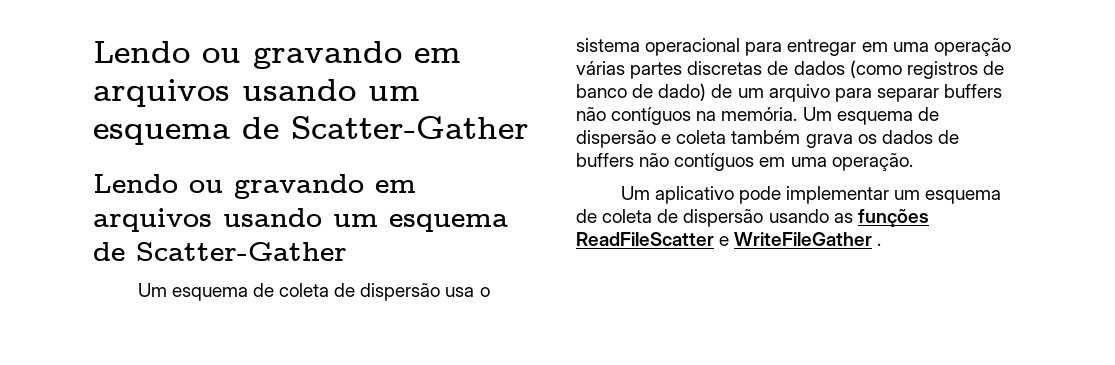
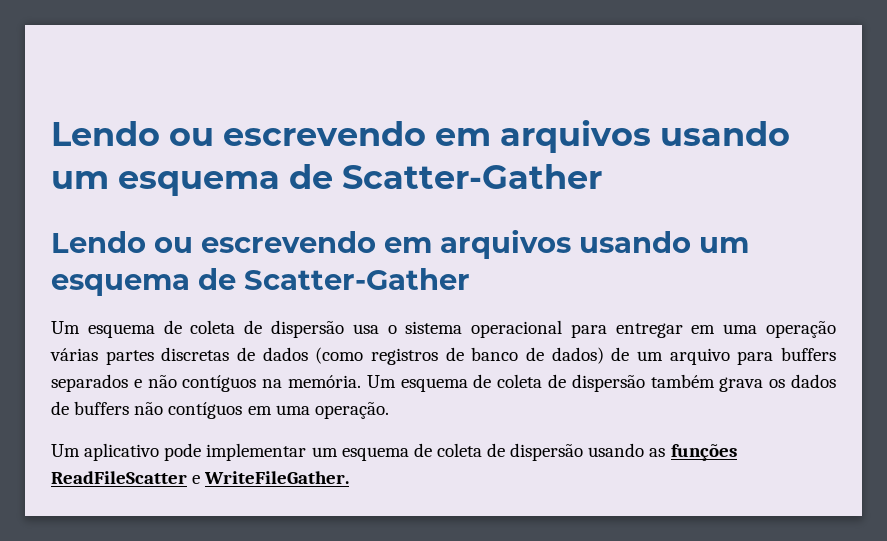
[93,41,402,69] Lendo ou gravando -> [51,121,427,146] Lendo ou escrevendo
[234,174,364,199] gravando -> [201,231,376,253] escrevendo
[658,83,707,101] dado) -> [551,347,604,364] dados)
[876,84,1003,102] separar buffers -> [780,347,836,361] [51,374,142,392] buffers separados e
[576,130,727,148] dispersão e coleta -> [497,374,645,392] coleta de dispersão
[734,232,882,246] WriteFileGather . -> [204,471,350,484] WriteFileGather.

